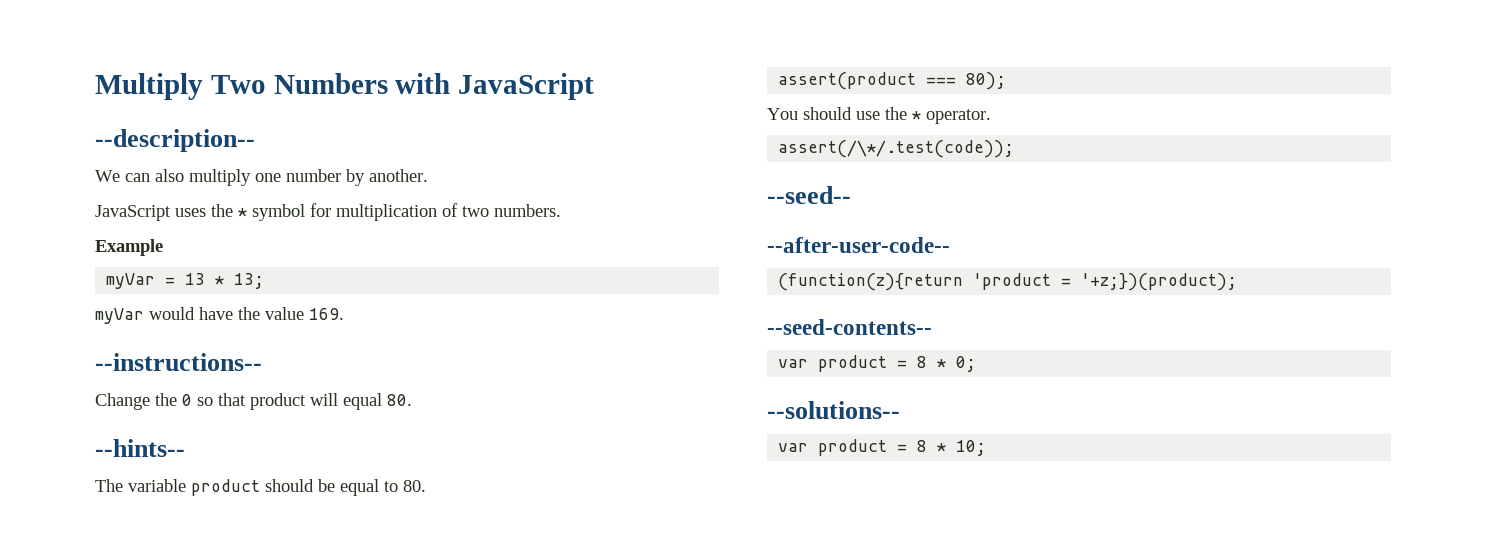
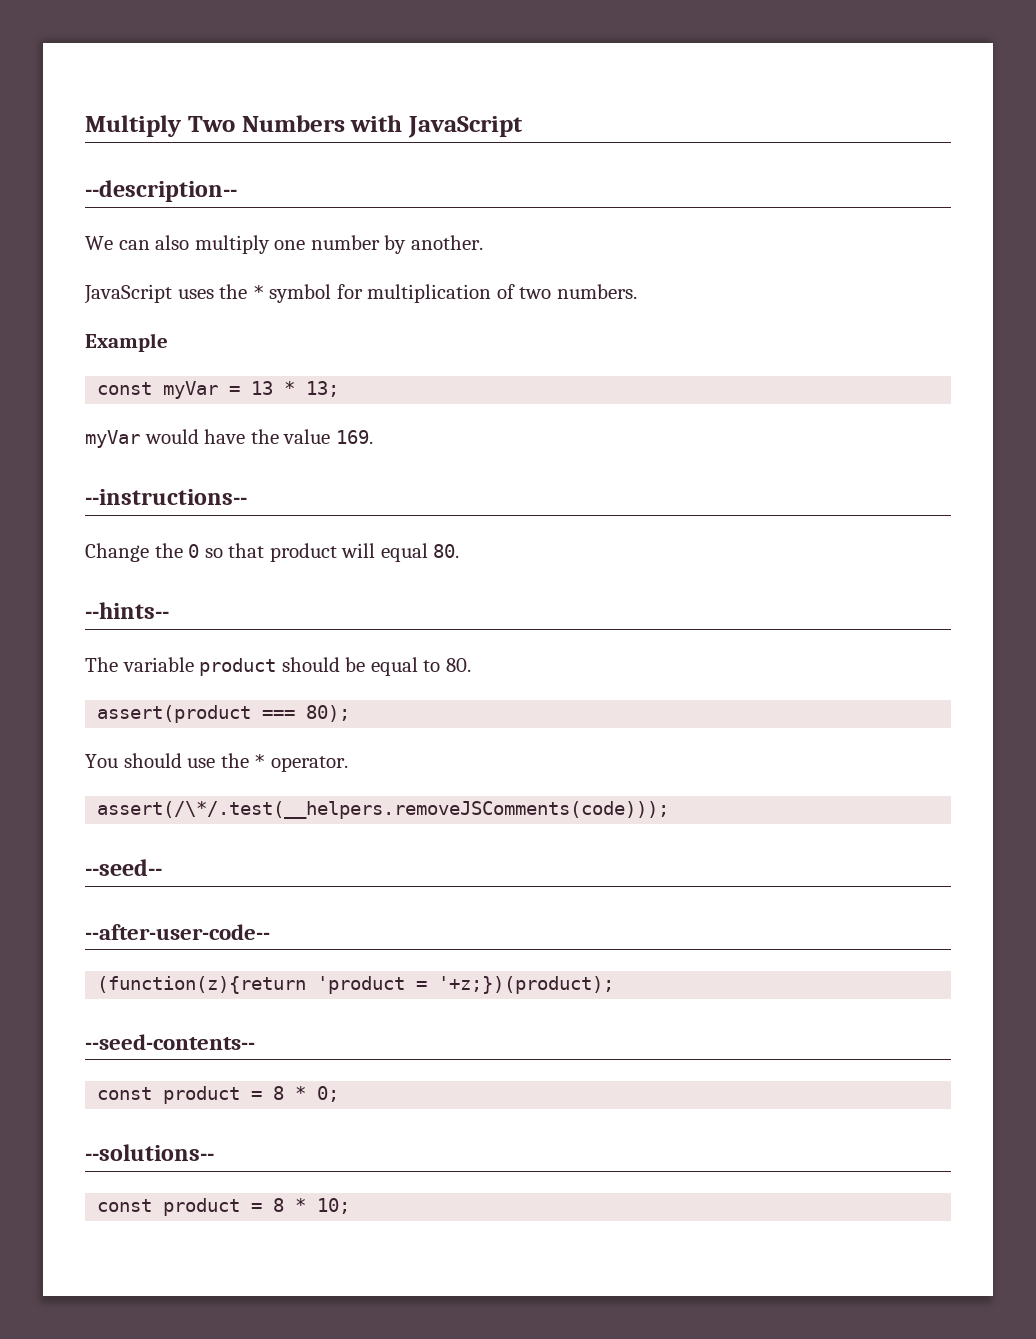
(163, 247) none -> [97,382,153,395] const
[778,140,1015,158] assert(/\*/.test(code)); -> [97,801,670,819] assert(/\*/.test(__helpers.removeJSComments(code)));
[778,359,809,368] var -> [97,1087,153,1100] const
[778,443,809,452] var -> [97,1199,153,1212] const

